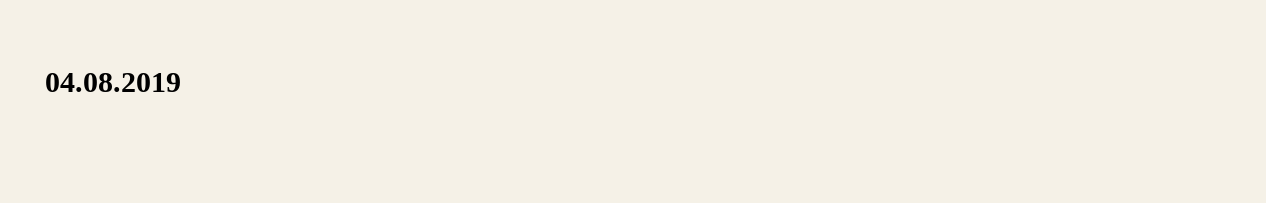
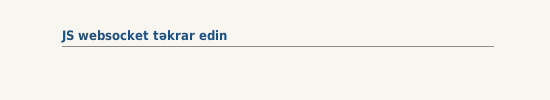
[45,73,181,92] 04.08.2019 -> [61,30,227,43] JS websocket təkrar edin

